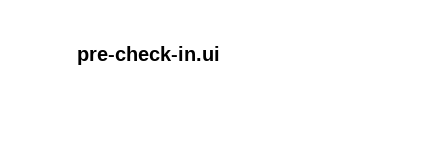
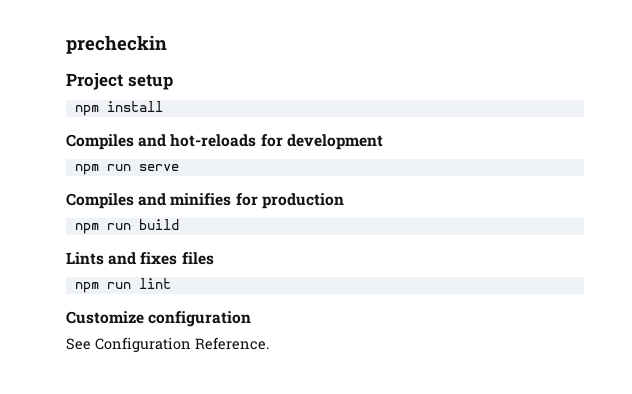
[77,46,220,65] pre-check-in.ui -> [66,35,167,54] [66,73,173,90] [74,101,163,116] [66,134,383,150] [74,164,179,175] [66,193,344,209] [74,219,179,234] [66,252,214,265] [74,278,171,293] [66,311,252,327] [66,337,269,353] precheckin // Project setup // npm install // Compiles and hot-reloads for development // npm run serve // Compiles and minifies for production // npm run build // Lints and fixes files // npm run lint // Customize configuration // See Configuration Reference.

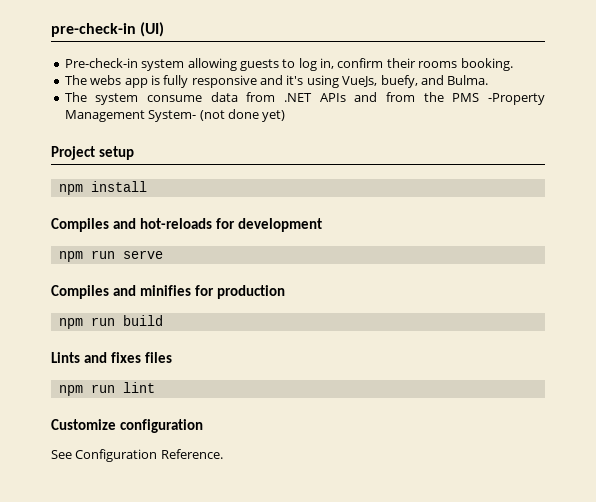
[66,35,167,54] precheckin -> [51,22,165,37] [64,58,513,71] [64,75,489,88] [64,92,546,105] [64,109,286,122] pre-check-in (UI) // Pre-check-in system allowing guests to log in, confirm their rooms booking. // The webs app is fully responsive and it's using VueJs, buefy, and Bulma. // The system consume data from .NET APIs and from the PMS -Property Management System- (not done yet)

